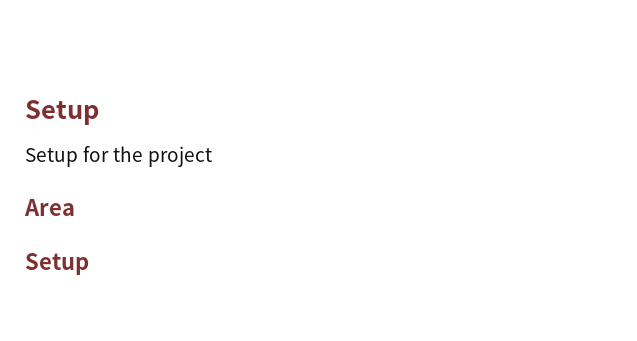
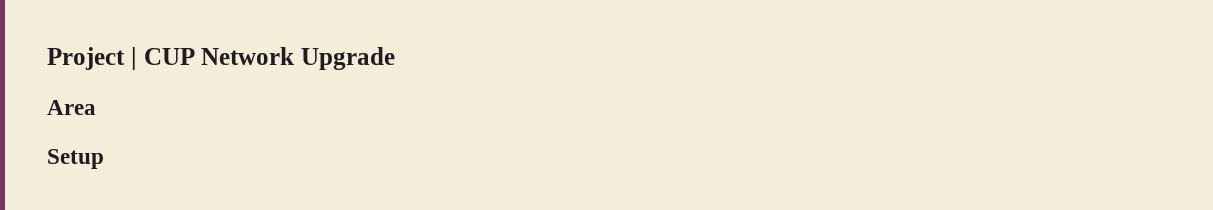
[25,100,99,125] [25,146,213,167] Setup // Setup for the project -> [47,47,395,70] Project | CUP Network Upgrade

